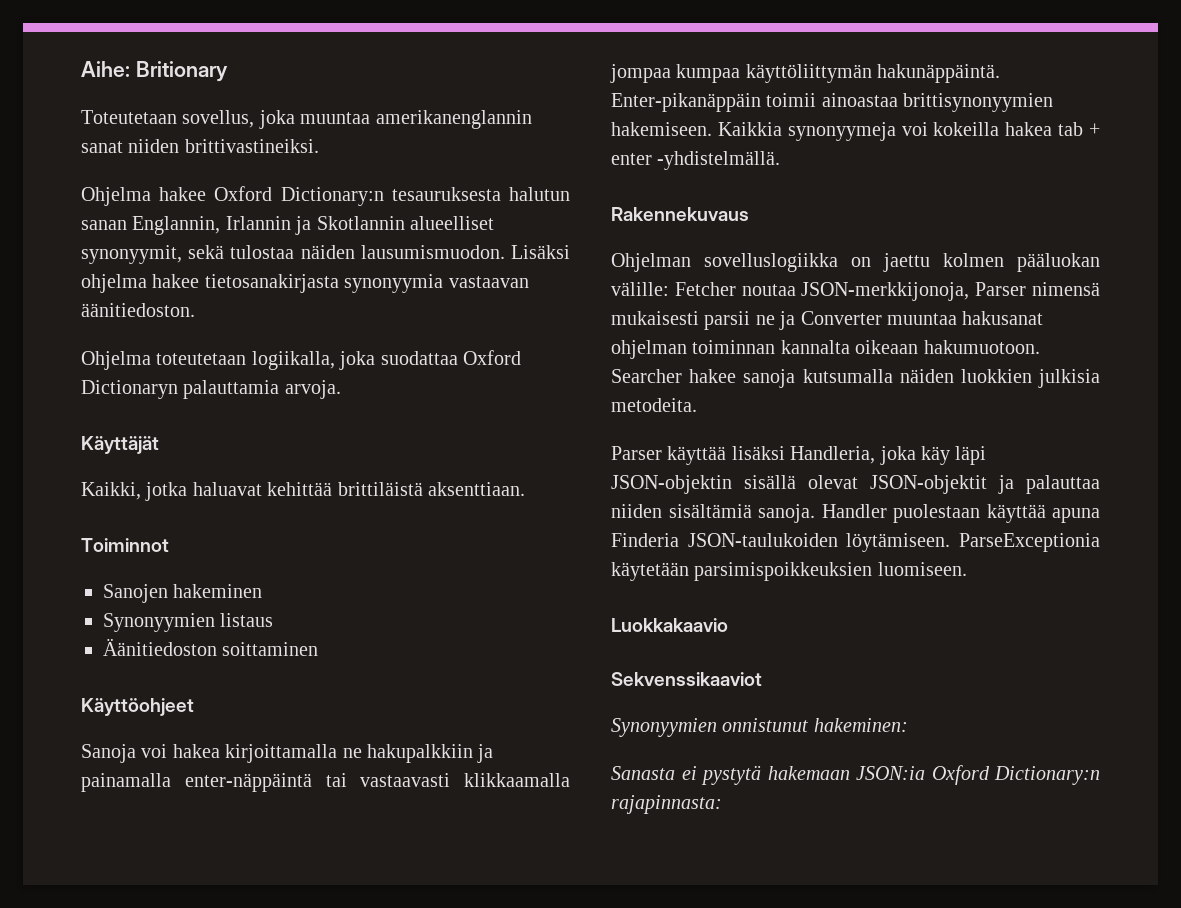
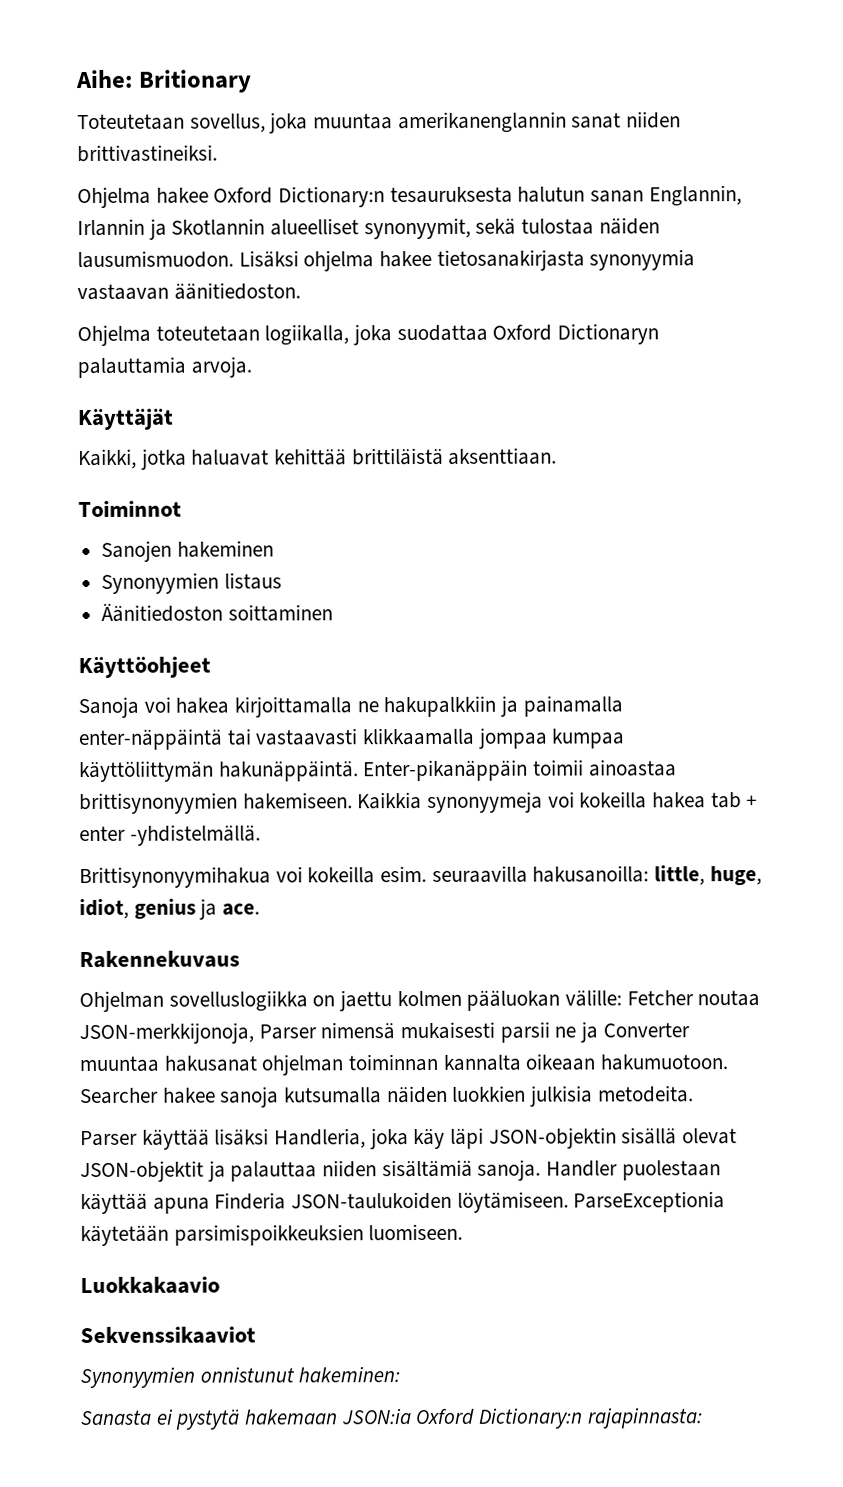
(781, 160) none -> [79,865,762,889] [79,898,261,920] // Brittisynonyymihakua voi kokeilla esim. seuraavilla hakusanoilla: little, huge, idiot, genius ja ace.

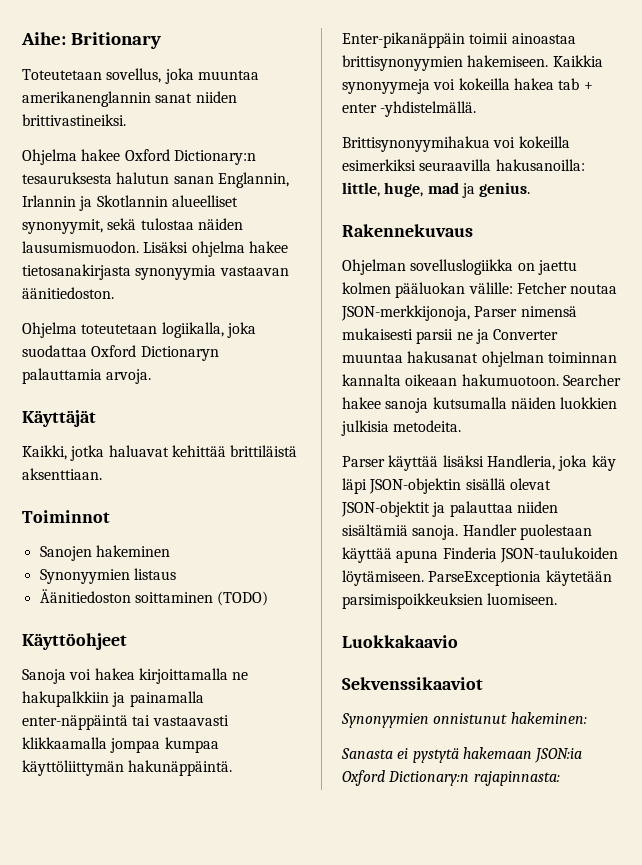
(333, 613) none -> [217,591,269,606] (TODO)
[380,865,428,883] esim. -> [342,159,416,171] esimerkiksi
[79,898,261,920] idiot, genius ja ace. -> [427,182,531,198] mad ja genius.

